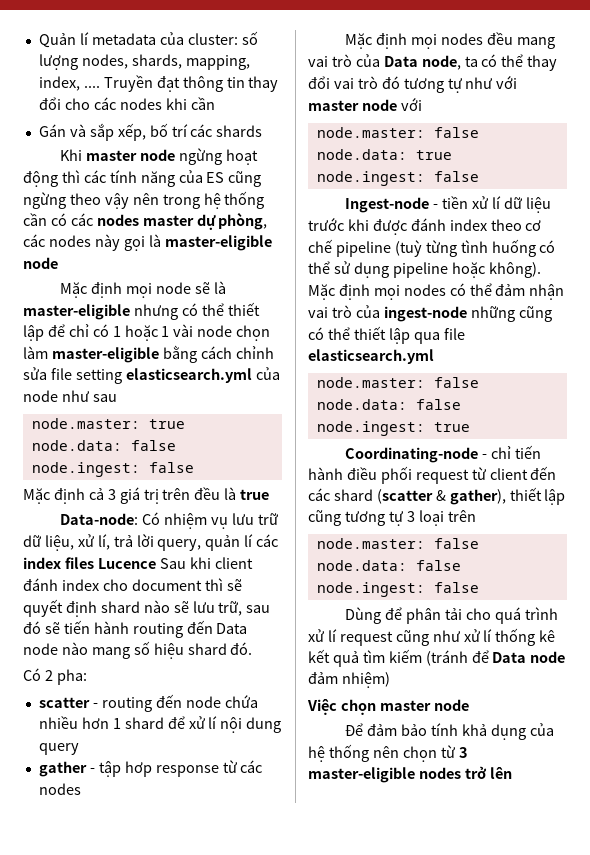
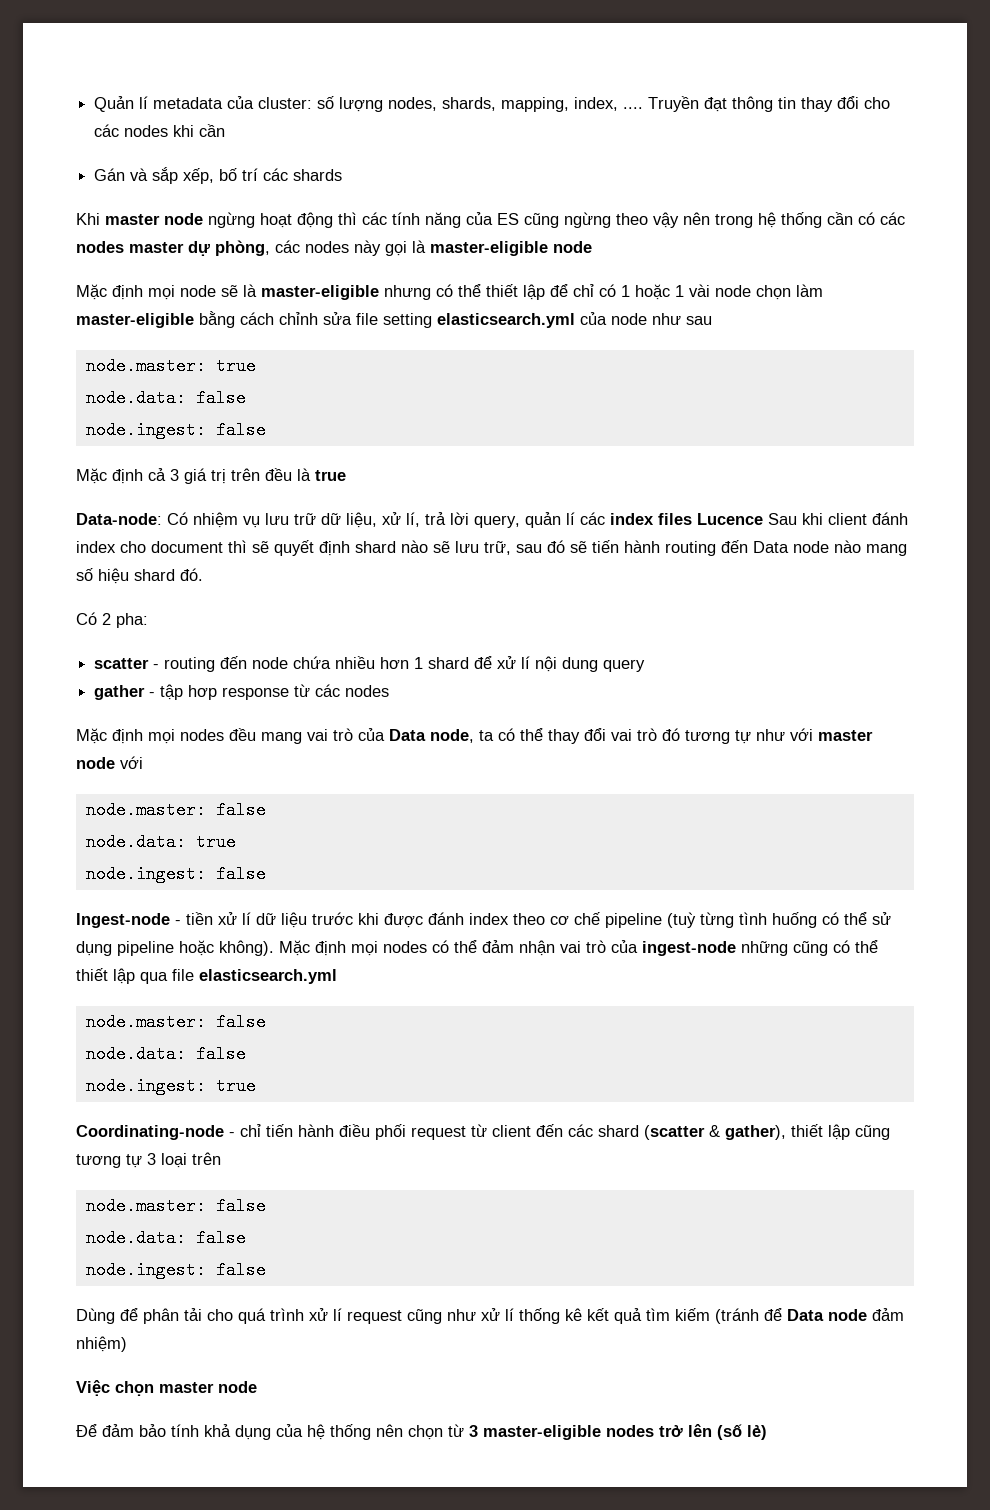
(512, 773) none -> [717,1424,767,1440] (số lẻ)

